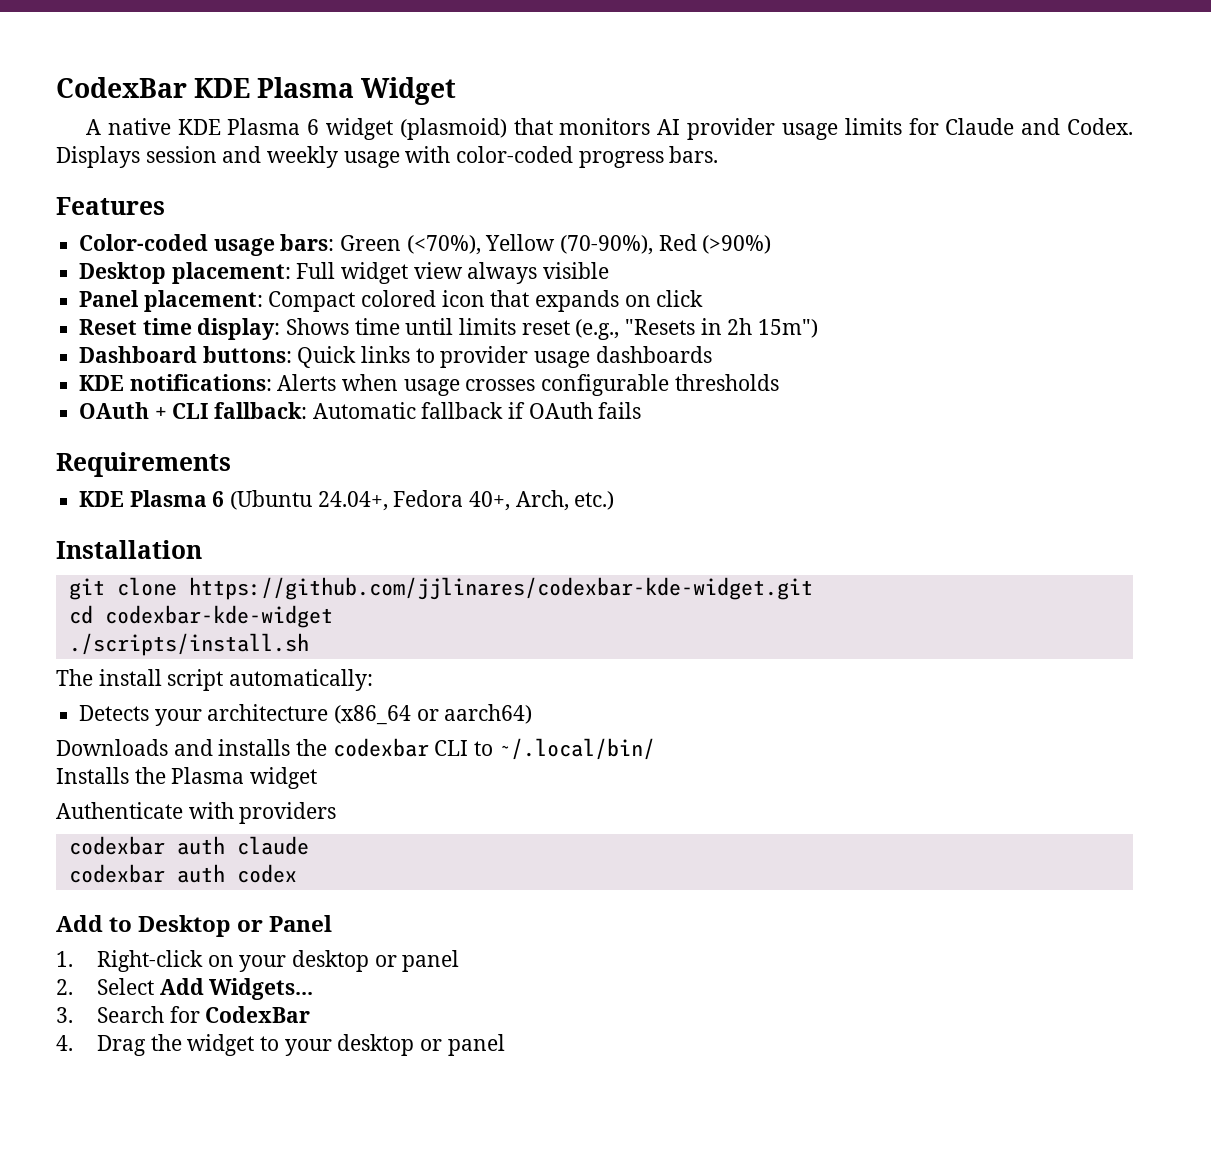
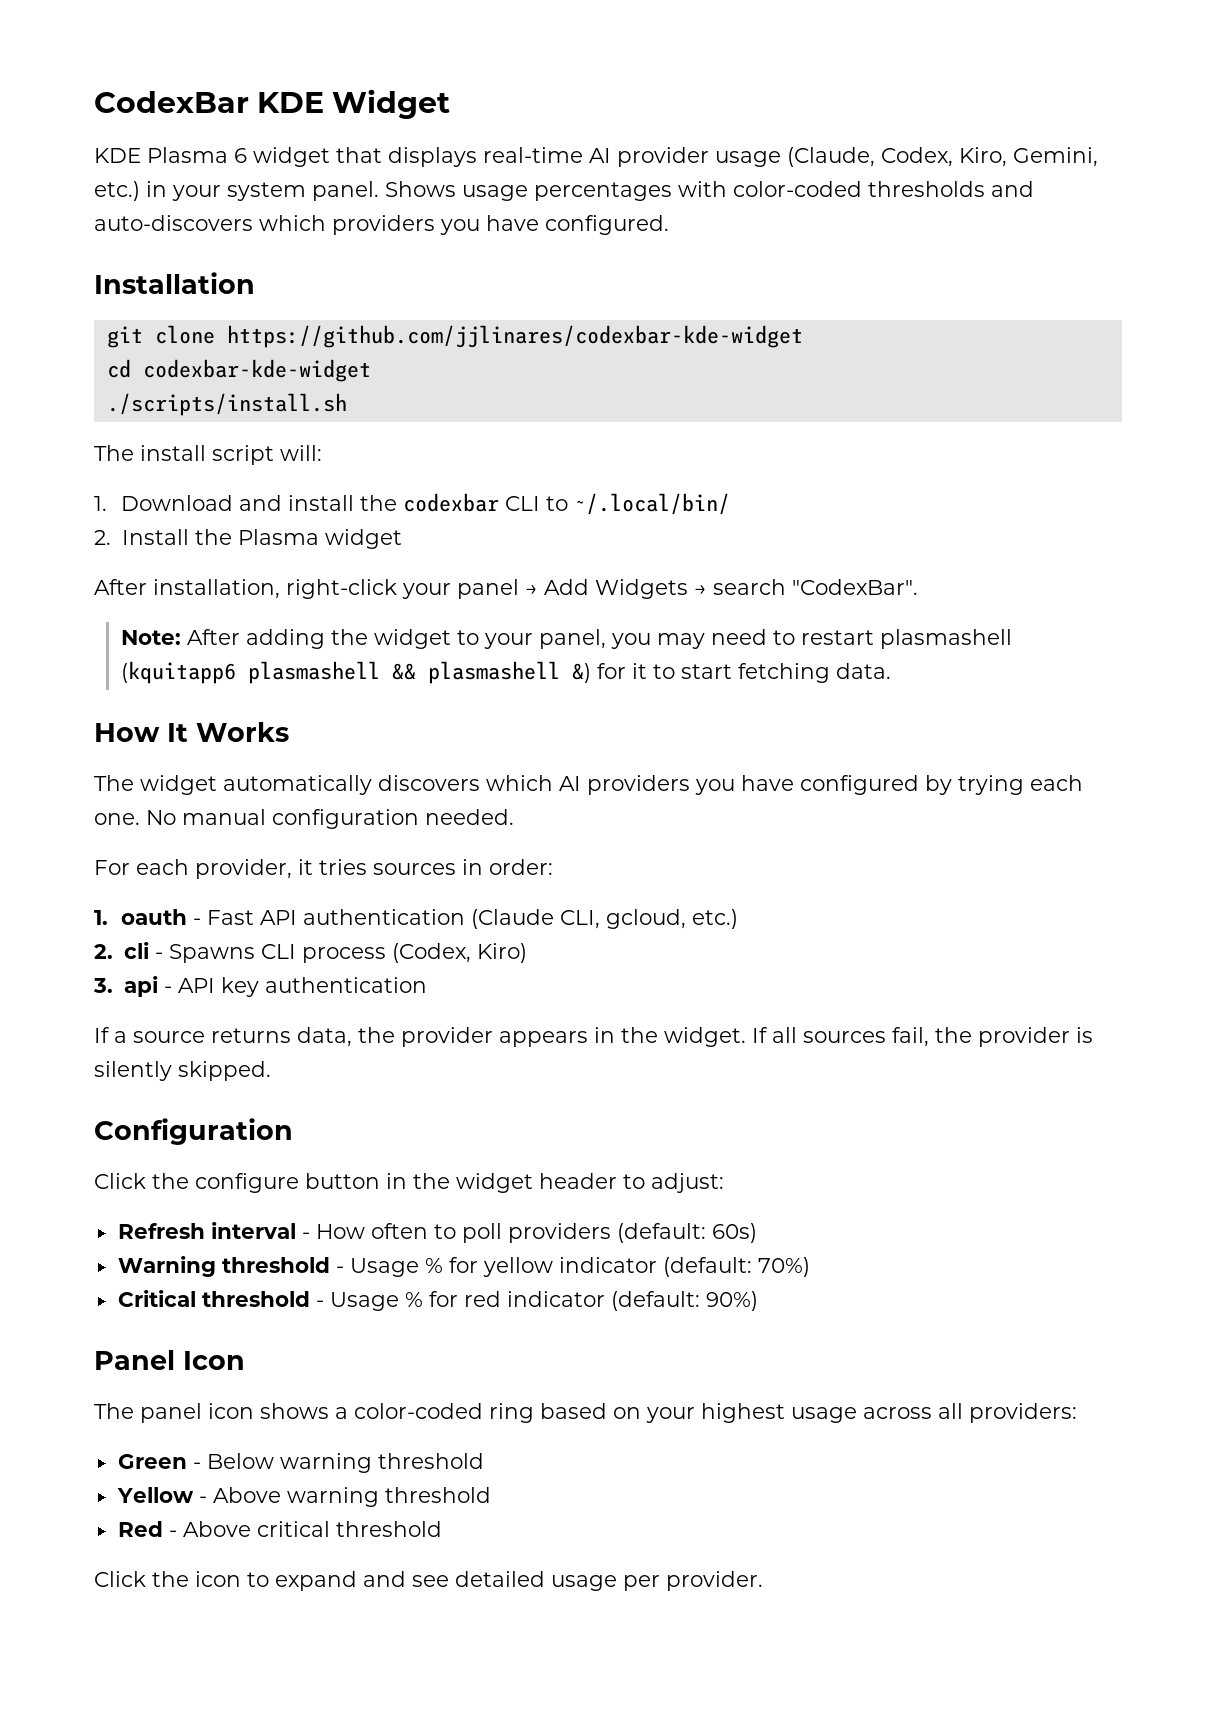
[257,77,355,98] Plasma -> (325, 102) none
[85,118,171,135] A native -> (451, 104) none
[399,118,1133,140] [56,146,719,168] [56,197,165,215] [79,234,772,256] [79,262,610,284] [79,290,704,312] [79,318,819,340] [79,346,712,368] [79,374,779,396] [79,402,642,419] [56,452,231,477] [79,490,615,511] (plasmoid) that monitors AI provider usage limits for Claude and Codex. Displays session and weekly usage with color-coded progress bars. // Features // Color-coded usage bars: Green (<70%), Yellow (70-90%), Red (>90%) // Desktop placement: Full widget view always visible // Panel placement: Compact colored icon that expands on click // Reset time display: Shows time until limits reset (e.g., "Resets in 2h 15m") // Dashboard buttons: Quick links to provider usage dashboards // KDE notifications: Alerts when usage crosses configurable thresholds // OAuth + CLI fallback: Automatic fallback if OAuth fails // Requirements // KDE Plasma 6 (Ubuntu 24.04+, Fedora 40+, Arch, etc.) -> [336,147,1098,167] [94,181,1034,201] [94,215,669,235] that displays real-time AI provider usage (Claude, Codex, Kiro, Gemini, etc.) in your system panel. Shows usage percentages with color-coded thresholds and auto-discovers which providers you have configured.
[188,577,813,600] https://github.com/jjlinares/codexbar-kde-widget.git -> [226,325,803,348] https://github.com/jjlinares/codexbar-kde-widget
[229,669,374,691] [79,704,533,726] [56,739,291,756] automatically: // Detects your architecture (x86_64 or aarch64) // Downloads and installs -> [280,445,322,461] [94,495,354,511] will: // 1. Download and install
[56,767,129,784] Installs -> [94,529,189,545] 2. Install
[56,802,337,824] [68,836,309,855] [68,864,297,883] [56,915,333,937] [56,950,460,972] [56,978,314,1000] [56,1006,311,1023] [56,1034,505,1056] Authenticate with providers // codexbar auth claude // codexbar auth codex // Add to Desktop or Panel // 1. Right-click on your desktop or panel // 2. Select Add Widgets... // 3. Search for CodexBar // 4. Drag the widget to your desktop or panel -> [94,579,918,599] [120,629,1012,649] [120,661,891,684] [94,722,289,742] [94,775,1083,795] [94,809,514,829] [94,859,553,879] [94,909,738,929] [94,942,527,963] [93,976,427,997] [94,1027,1093,1047] [94,1061,271,1081] [94,1118,293,1145] [94,1173,724,1193] [117,1222,757,1243] [117,1256,810,1277] [117,1290,758,1311] [94,1350,245,1370] [94,1403,1077,1423] [117,1453,484,1473] [116,1487,491,1507] [117,1521,442,1537] [94,1571,763,1591] After installation, right-click your panel → Add Widgets → search "CodexBar". // Note: After adding the widget to your panel, you may need to restart plasmashell (kquitapp6 plasmashell && plasmashell &) for it to start fetching data. // How It Works // The widget automatically discovers which AI providers you have configured by trying each one. No manual configuration needed. // For each provider, it tries sources in order: // 1. oauth - Fast API authentication (Claude CLI, gcloud, etc.) // 2. cli - Spawns CLI process (Codex, Kiro) // 3. api - API key authentication // If a source returns data, the provider appears in the widget. If all sources fail, the provider is silently skipped. // Configuration // Click the configure button in the widget header to adjust: // Refresh interval - How often to poll providers (default: 60s) // Warning threshold - Usage % for yellow indicator (default: 70%) // Critical threshold - Usage % for red indicator (default: 90%) // Panel Icon // The panel icon shows a color-coded ring based on your highest usage across all providers: // Green - Below warning threshold // Yellow - Above warning threshold // Red - Above critical threshold // Click the icon to expand and see detailed usage per provider.

